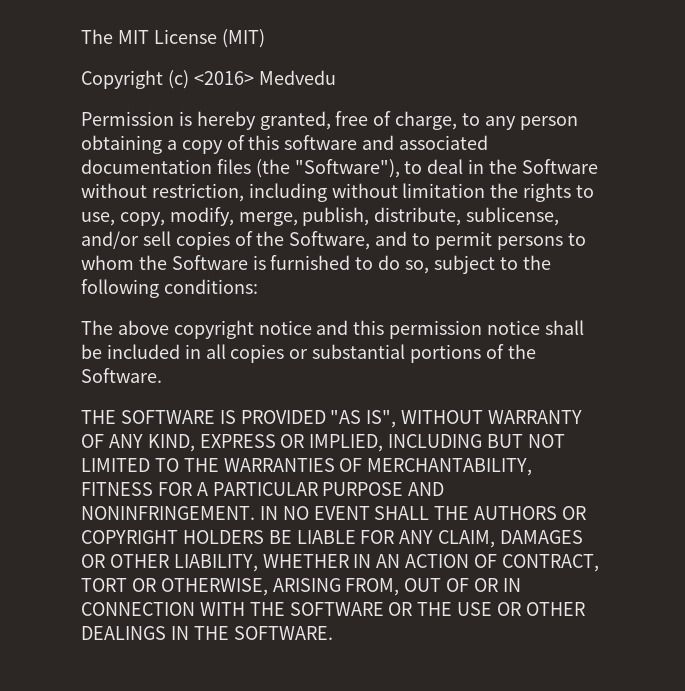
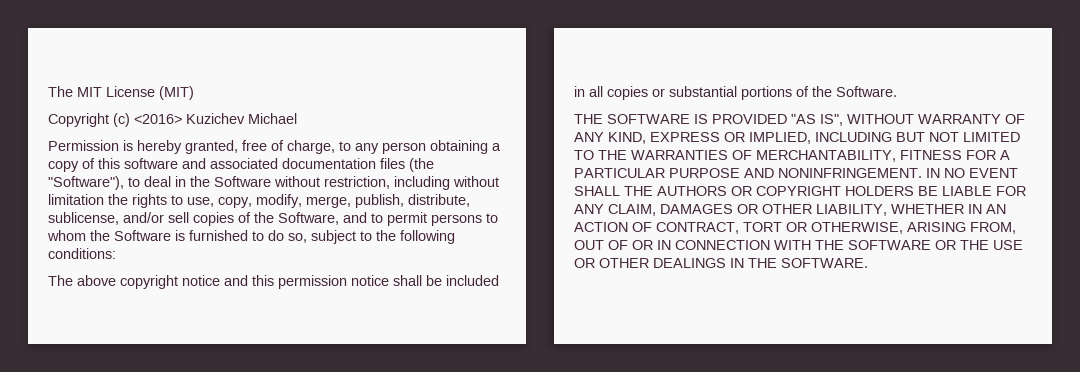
[258,70,336,85] Medvedu -> [186,113,297,124] Kuzichev Michael

